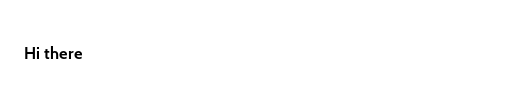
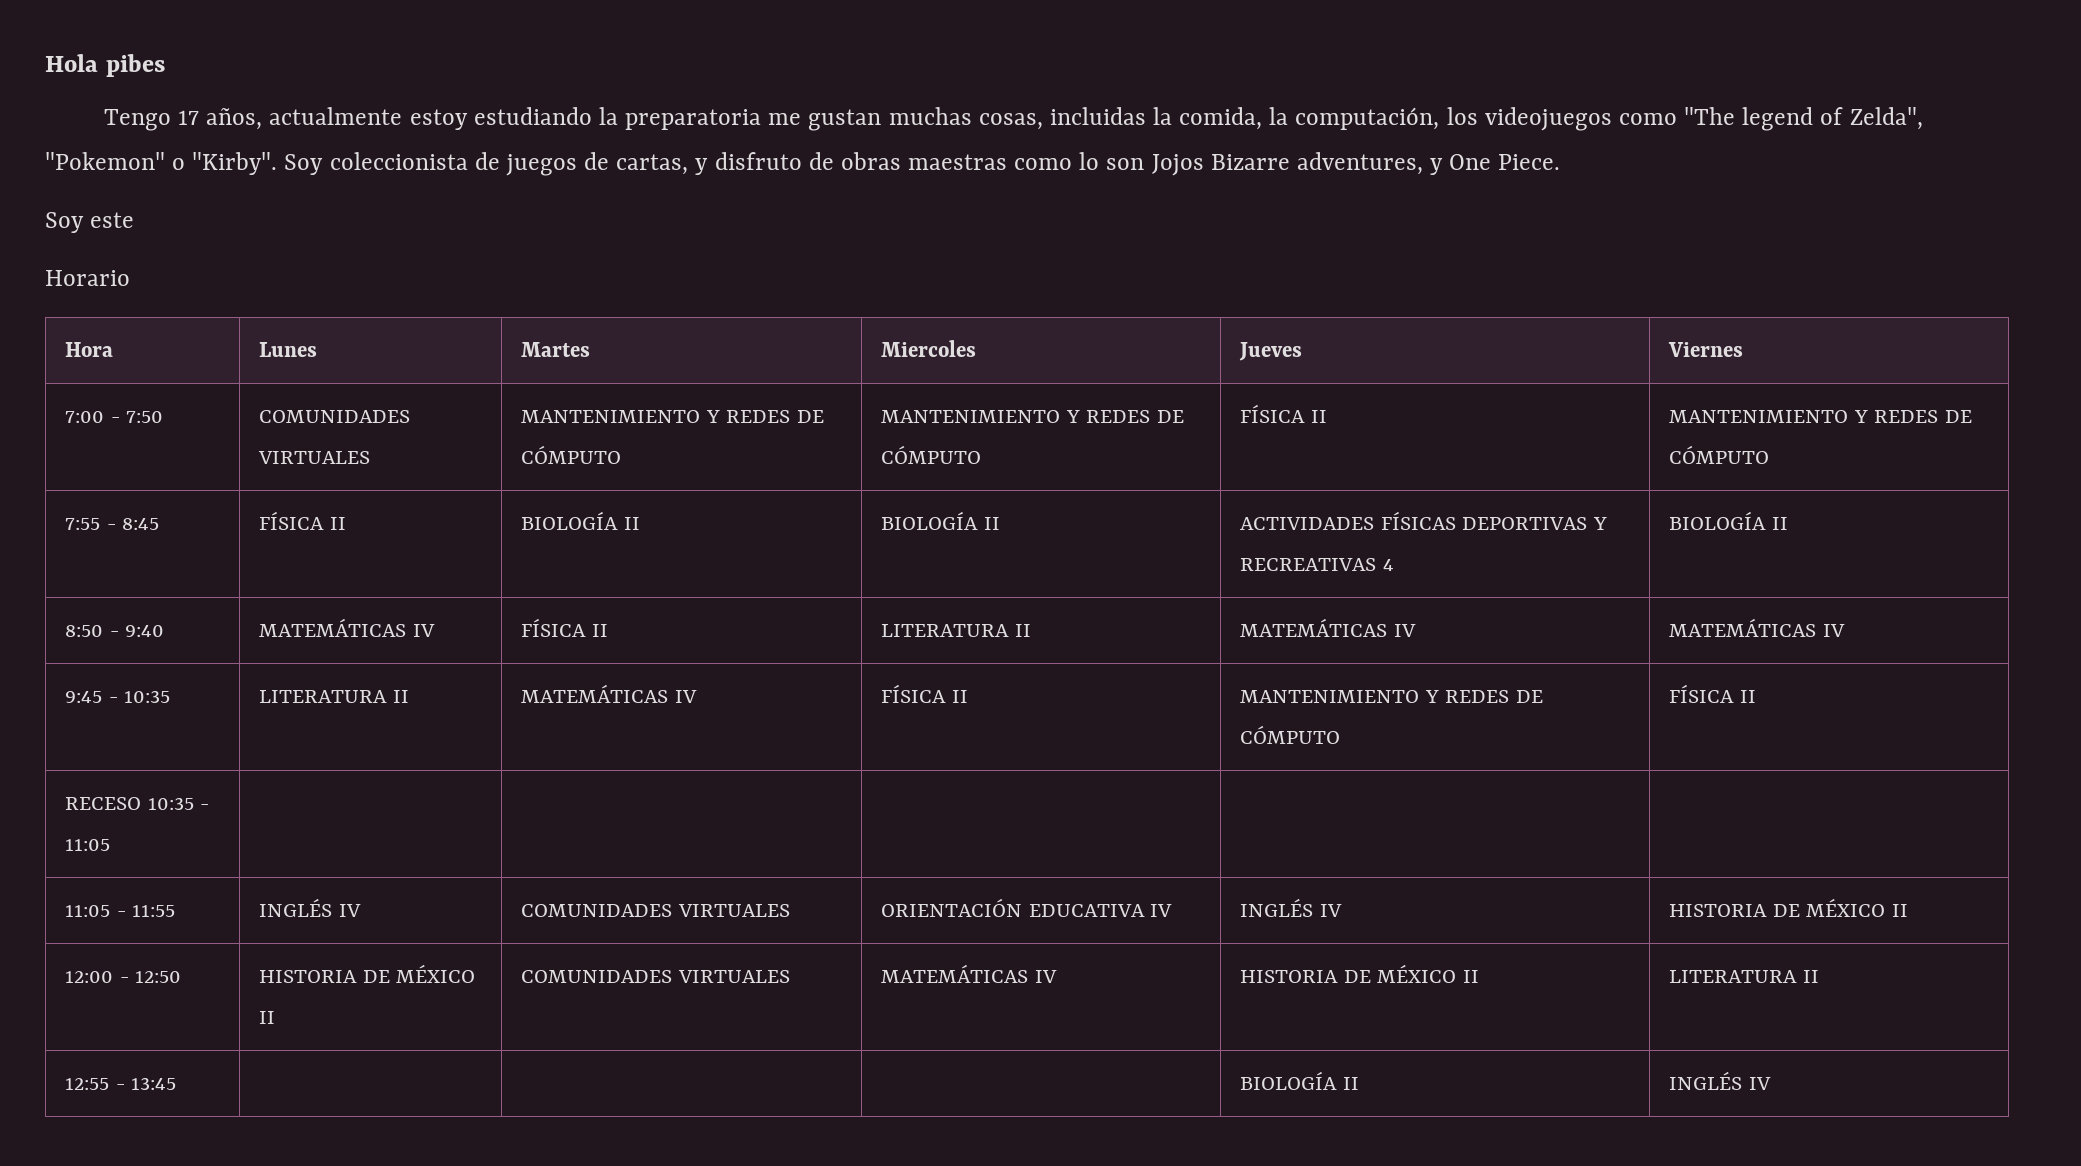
[24,46,84,59] Hi there -> [45,54,165,77] [103,107,1923,131] [45,152,1561,176] [45,212,135,233] [45,270,130,286] [65,342,114,357] [259,342,318,357] [521,342,591,357] [881,340,977,357] [1239,342,1303,361] [1668,342,1744,357] [65,411,164,423] [259,410,411,423] [258,451,371,464] [521,410,824,423] [521,445,622,464] [881,410,1184,423] [881,445,982,464] [1240,404,1327,423] [1669,410,1972,423] [1669,445,1770,464] [65,518,160,530] [259,511,346,530] [521,511,640,530] [881,511,1000,530] [1240,511,1607,530] [1240,558,1394,571] [1669,511,1788,530] [65,625,165,637] [259,618,435,637] [521,618,608,637] [881,624,1031,637] [1240,618,1416,637] [1669,618,1845,637] [65,690,171,703] [259,690,409,703] [521,684,697,703] [881,684,968,703] [1240,690,1543,703] [1240,725,1341,744] [1669,684,1756,703] [65,797,210,810] [65,839,111,851] [65,905,176,917] [259,898,361,917] [521,904,790,917] [881,898,1173,917] [1240,898,1342,917] [1669,898,1908,917] [65,971,182,983] [259,964,476,983] [259,1011,276,1024] [521,970,790,983] [881,964,1057,983] [1240,964,1479,983] [1669,970,1819,983] [65,1077,177,1090] [1240,1071,1359,1090] [1669,1071,1771,1090] Hola pibes // Tengo 17 años, actualmente estoy estudiando la preparatoria me gustan muchas cosas, incluidas la comida, la computación, los videojuegos como "The legend of Zelda", "Pokemon" o "Kirby". Soy coleccionista de juegos de cartas, y disfruto de obras maestras como lo son Jojos Bizarre adventures, y One Piece. // Soy este // Horario // Hora | Lunes | Martes | Miercoles | Jueves | Viernes // 7:00 - 7:50 | COMUNIDADES VIRTUALES | MANTENIMIENTO Y REDES DE CÓMPUTO | MANTENIMIENTO Y REDES DE CÓMPUTO | FÍSICA II | MANTENIMIENTO Y REDES DE CÓMPUTO // 7:55 - 8:45 | FÍSICA II | BIOLOGÍA II | BIOLOGÍA II | ACTIVIDADES FÍSICAS DEPORTIVAS Y RECREATIVAS 4 | BIOLOGÍA II // 8:50 - 9:40 | MATEMÁTICAS IV | FÍSICA II | LITERATURA II | MATEMÁTICAS IV | MATEMÁTICAS IV // 9:45 - 10:35 | LITERATURA II | MATEMÁTICAS IV | FÍSICA II | MANTENIMIENTO Y REDES DE CÓMPUTO | FÍSICA II // RECESO 10:35 - 11:05 | | | | | // 11:05 - 11:55 | INGLÉS IV | COMUNIDADES VIRTUALES | ORIENTACIÓN EDUCATIVA IV | INGLÉS IV | HISTORIA DE MÉXICO II // 12:00 - 12:50 | HISTORIA DE MÉXICO II | COMUNIDADES VIRTUALES | MATEMÁTICAS IV | HISTORIA DE MÉXICO II | LITERATURA II // 12:55 - 13:45 | | | | BIOLOGÍA II | INGLÉS IV

